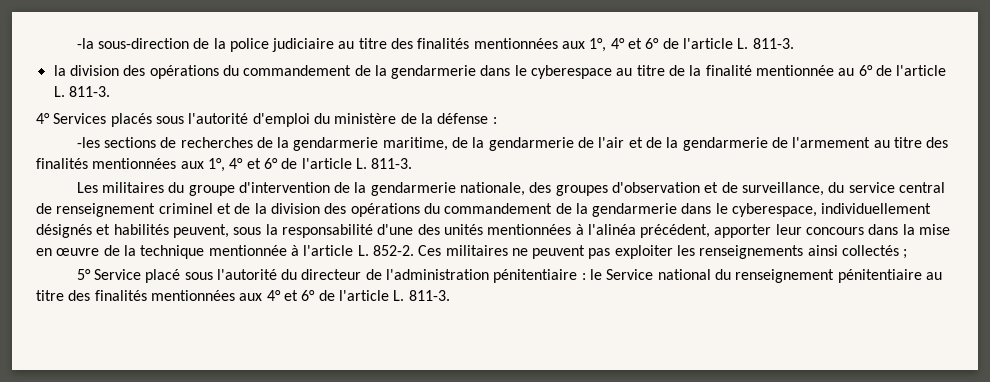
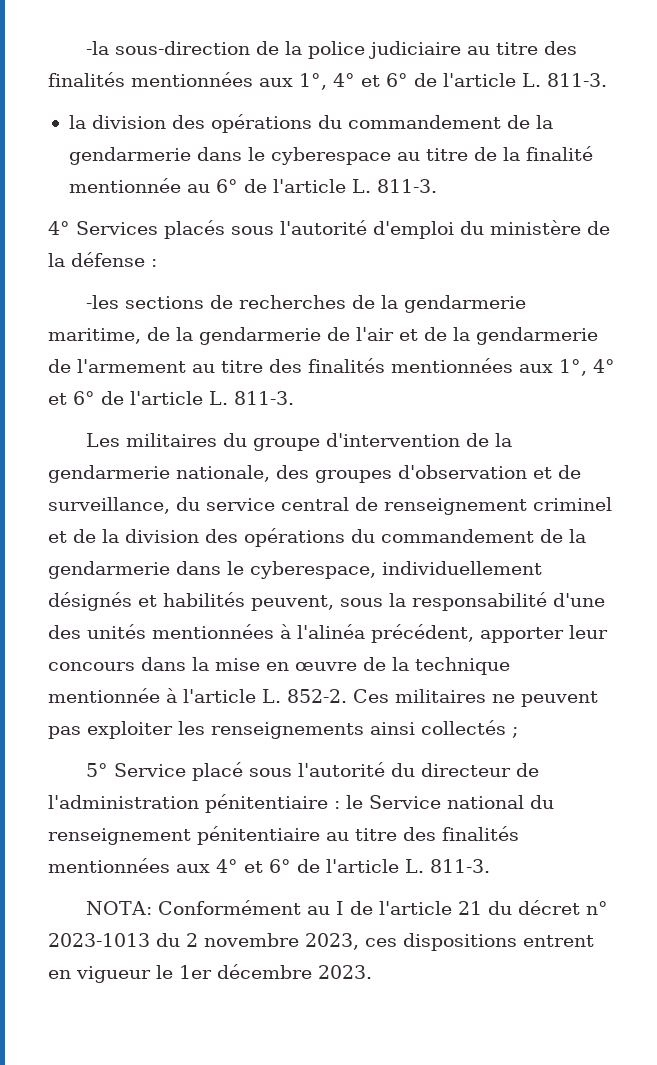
(450, 295) none -> [86,900,609,915] [48,933,594,951] [48,964,372,983] // NOTA: Conformément au I de l'article 21 du décret n° 2023-1013 du 2 novembre 2023, ces dispositions entrent en vigueur le 1er décembre 2023.

